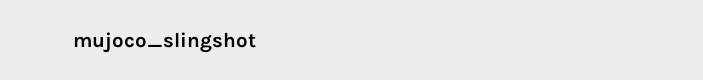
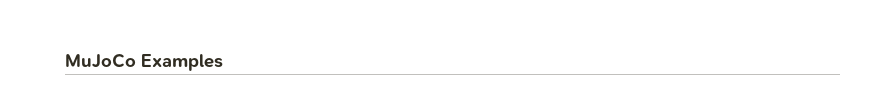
[73,32,256,53] mujoco_slingshot -> [65,53,223,71] MuJoCo Examples

